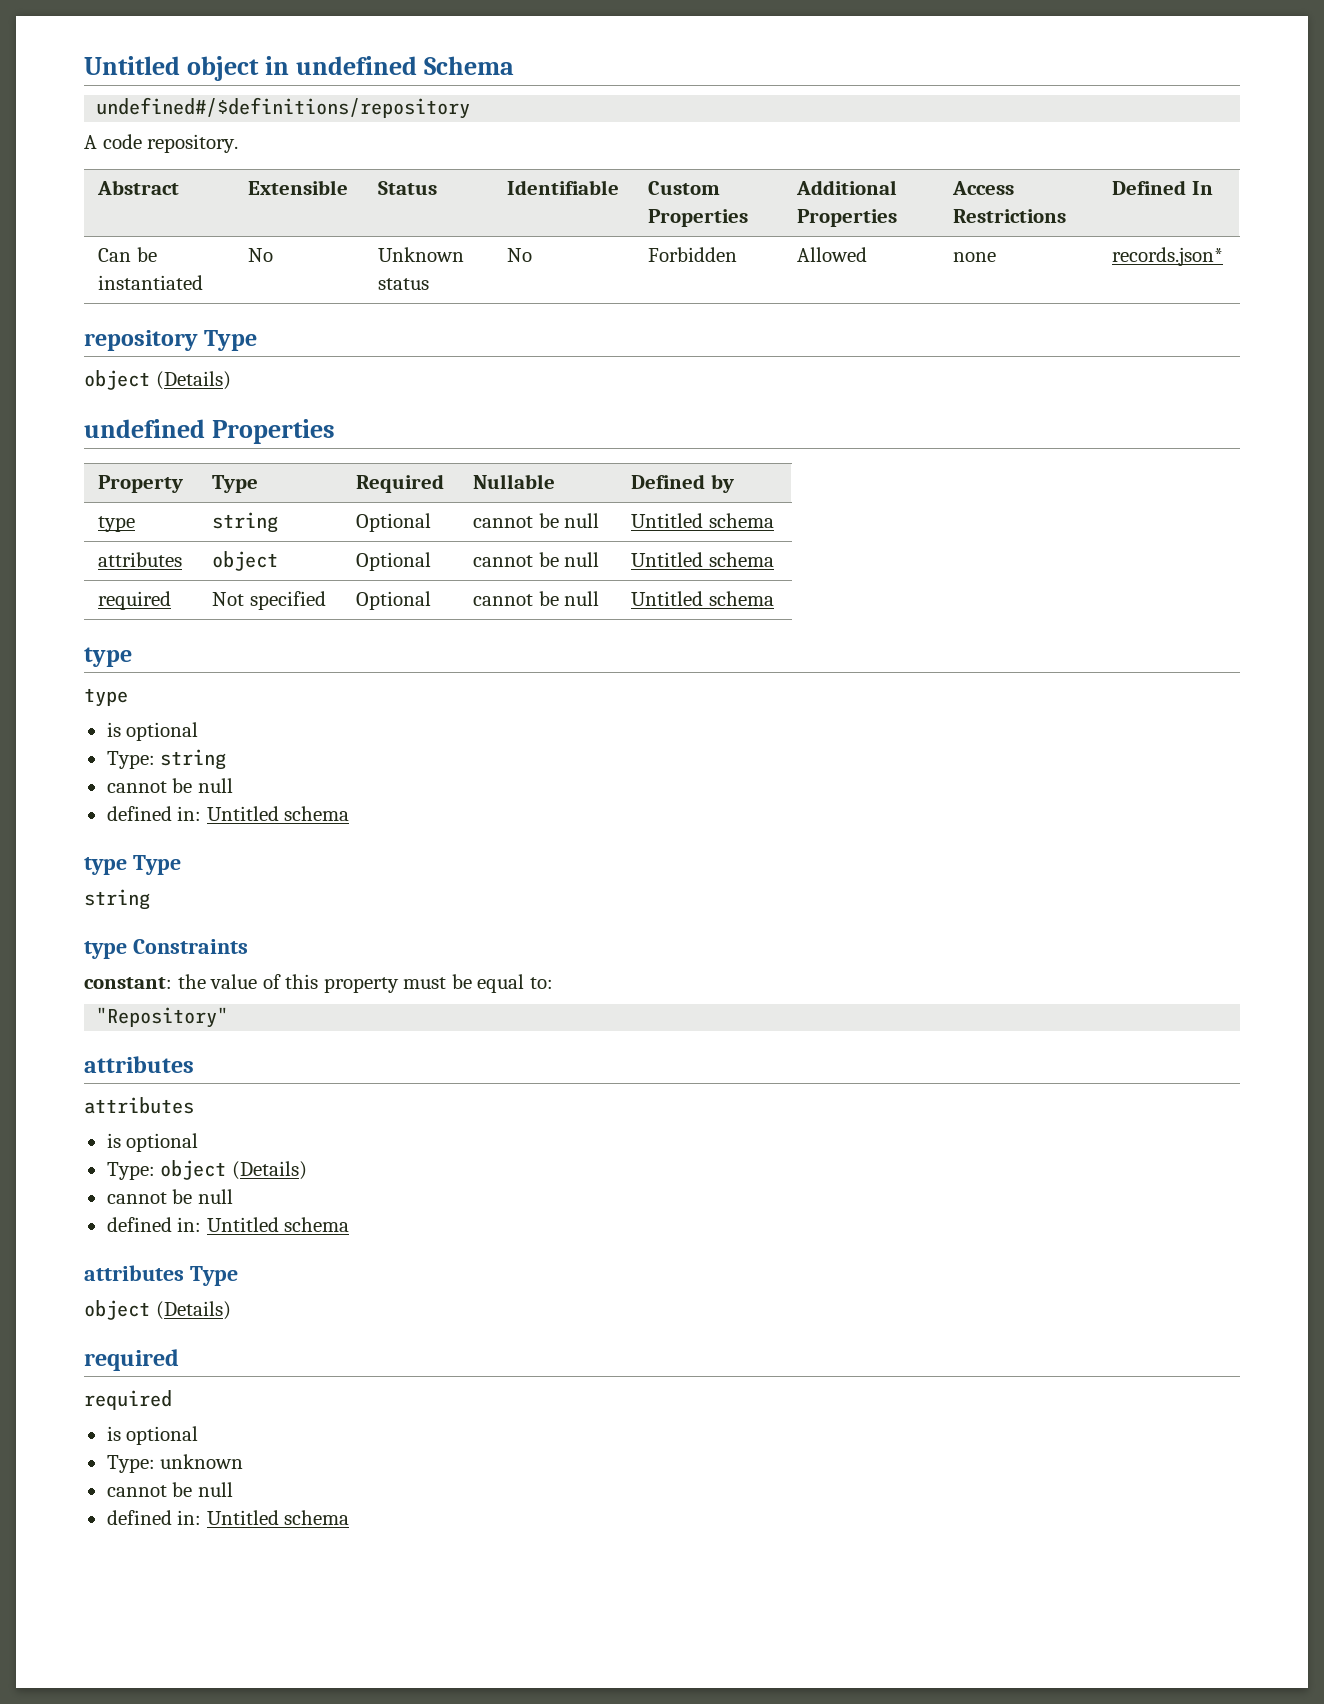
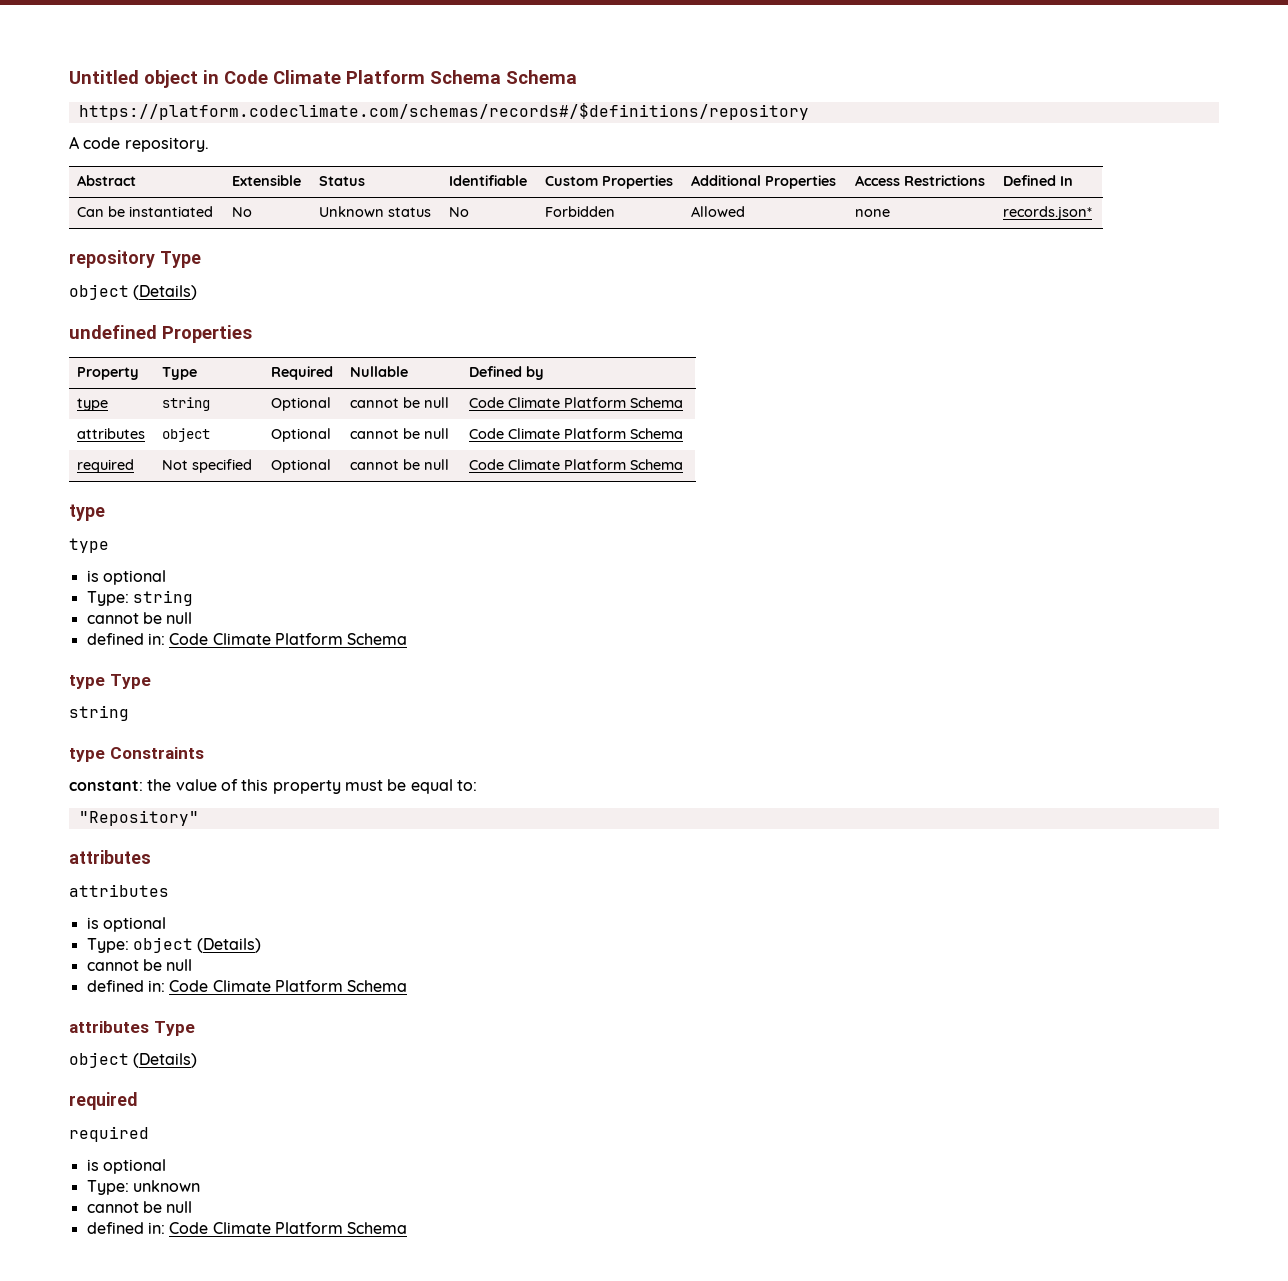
[296,56,515,75] [96,97,471,119] undefined Schema // undefined#/$definitions/repository -> [224,70,577,84] [78,103,809,120] Code Climate Platform Schema Schema // https://platform.codeclimate.com/schemas/records#/$definitions/repository
[631,513,774,528] Untitled schema -> [469,397,684,408] Code Climate Platform Schema
[631,552,774,567] Untitled schema -> [469,428,684,439] Code Climate Platform Schema
[631,591,774,606] Untitled schema -> [469,459,684,470] Code Climate Platform Schema
[206,806,350,821] Untitled schema -> [169,633,408,645] Code Climate Platform Schema
[206,1217,350,1232] Untitled schema -> [169,980,408,992] Code Climate Platform Schema
[206,1510,350,1525] Untitled schema -> [169,1222,408,1234] Code Climate Platform Schema

